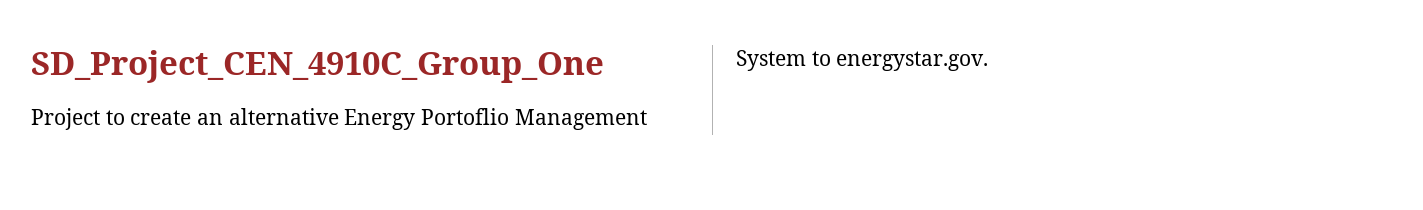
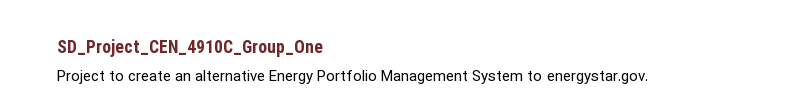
[421,108,510,125] Portoflio -> [317,70,378,81] Portfolio

